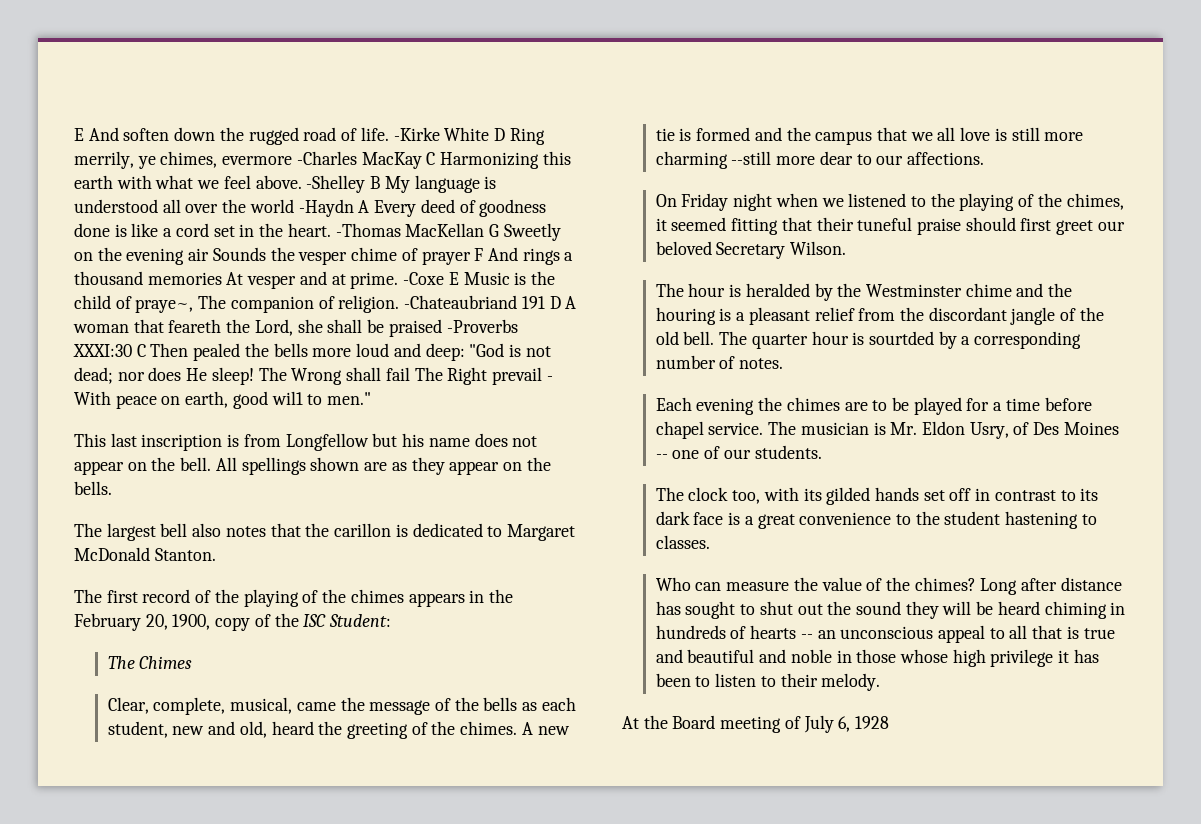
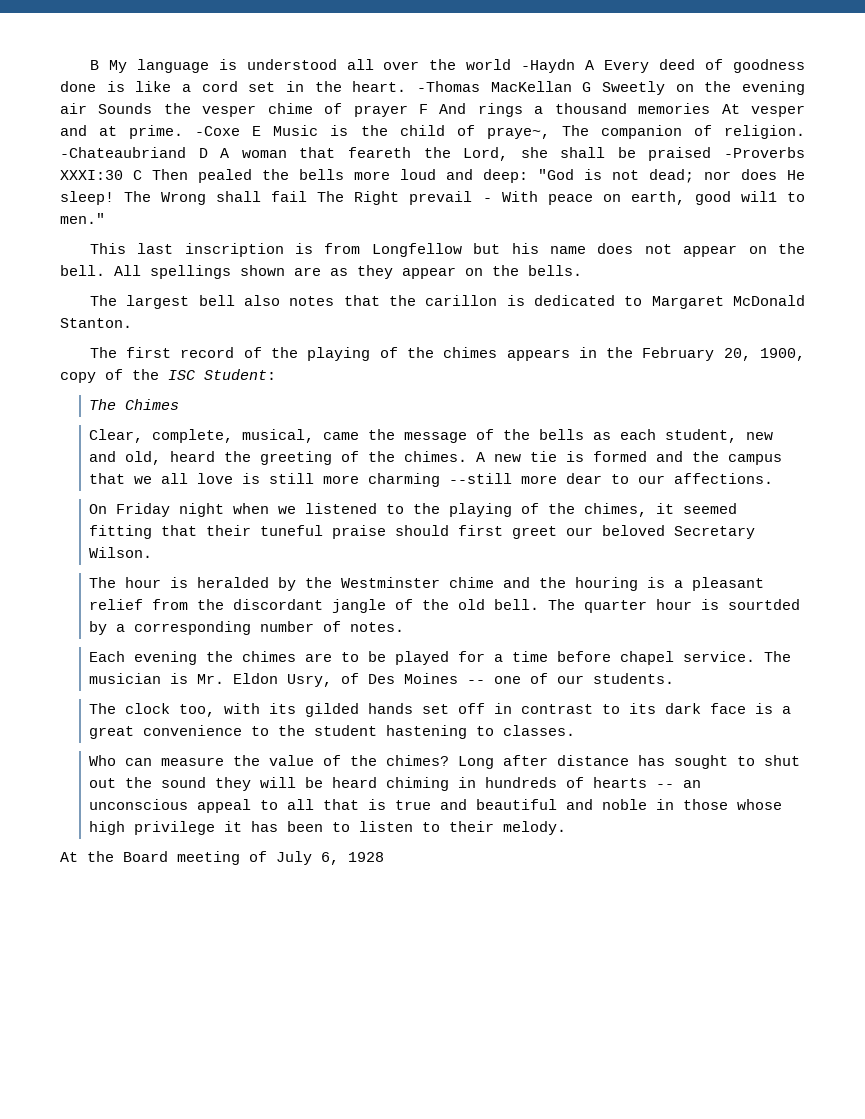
[74,127,545,145] [74,151,571,169] [74,175,366,193] E And soften down the rugged road of life. -Kirke White D Ring merrily, ye chimes, evermore -Charles MacKay C Harmonizing this earth with what we feel above. -Shelley -> (89, 65) none
[521,296,545,309] 191 -> (186, 152) none

